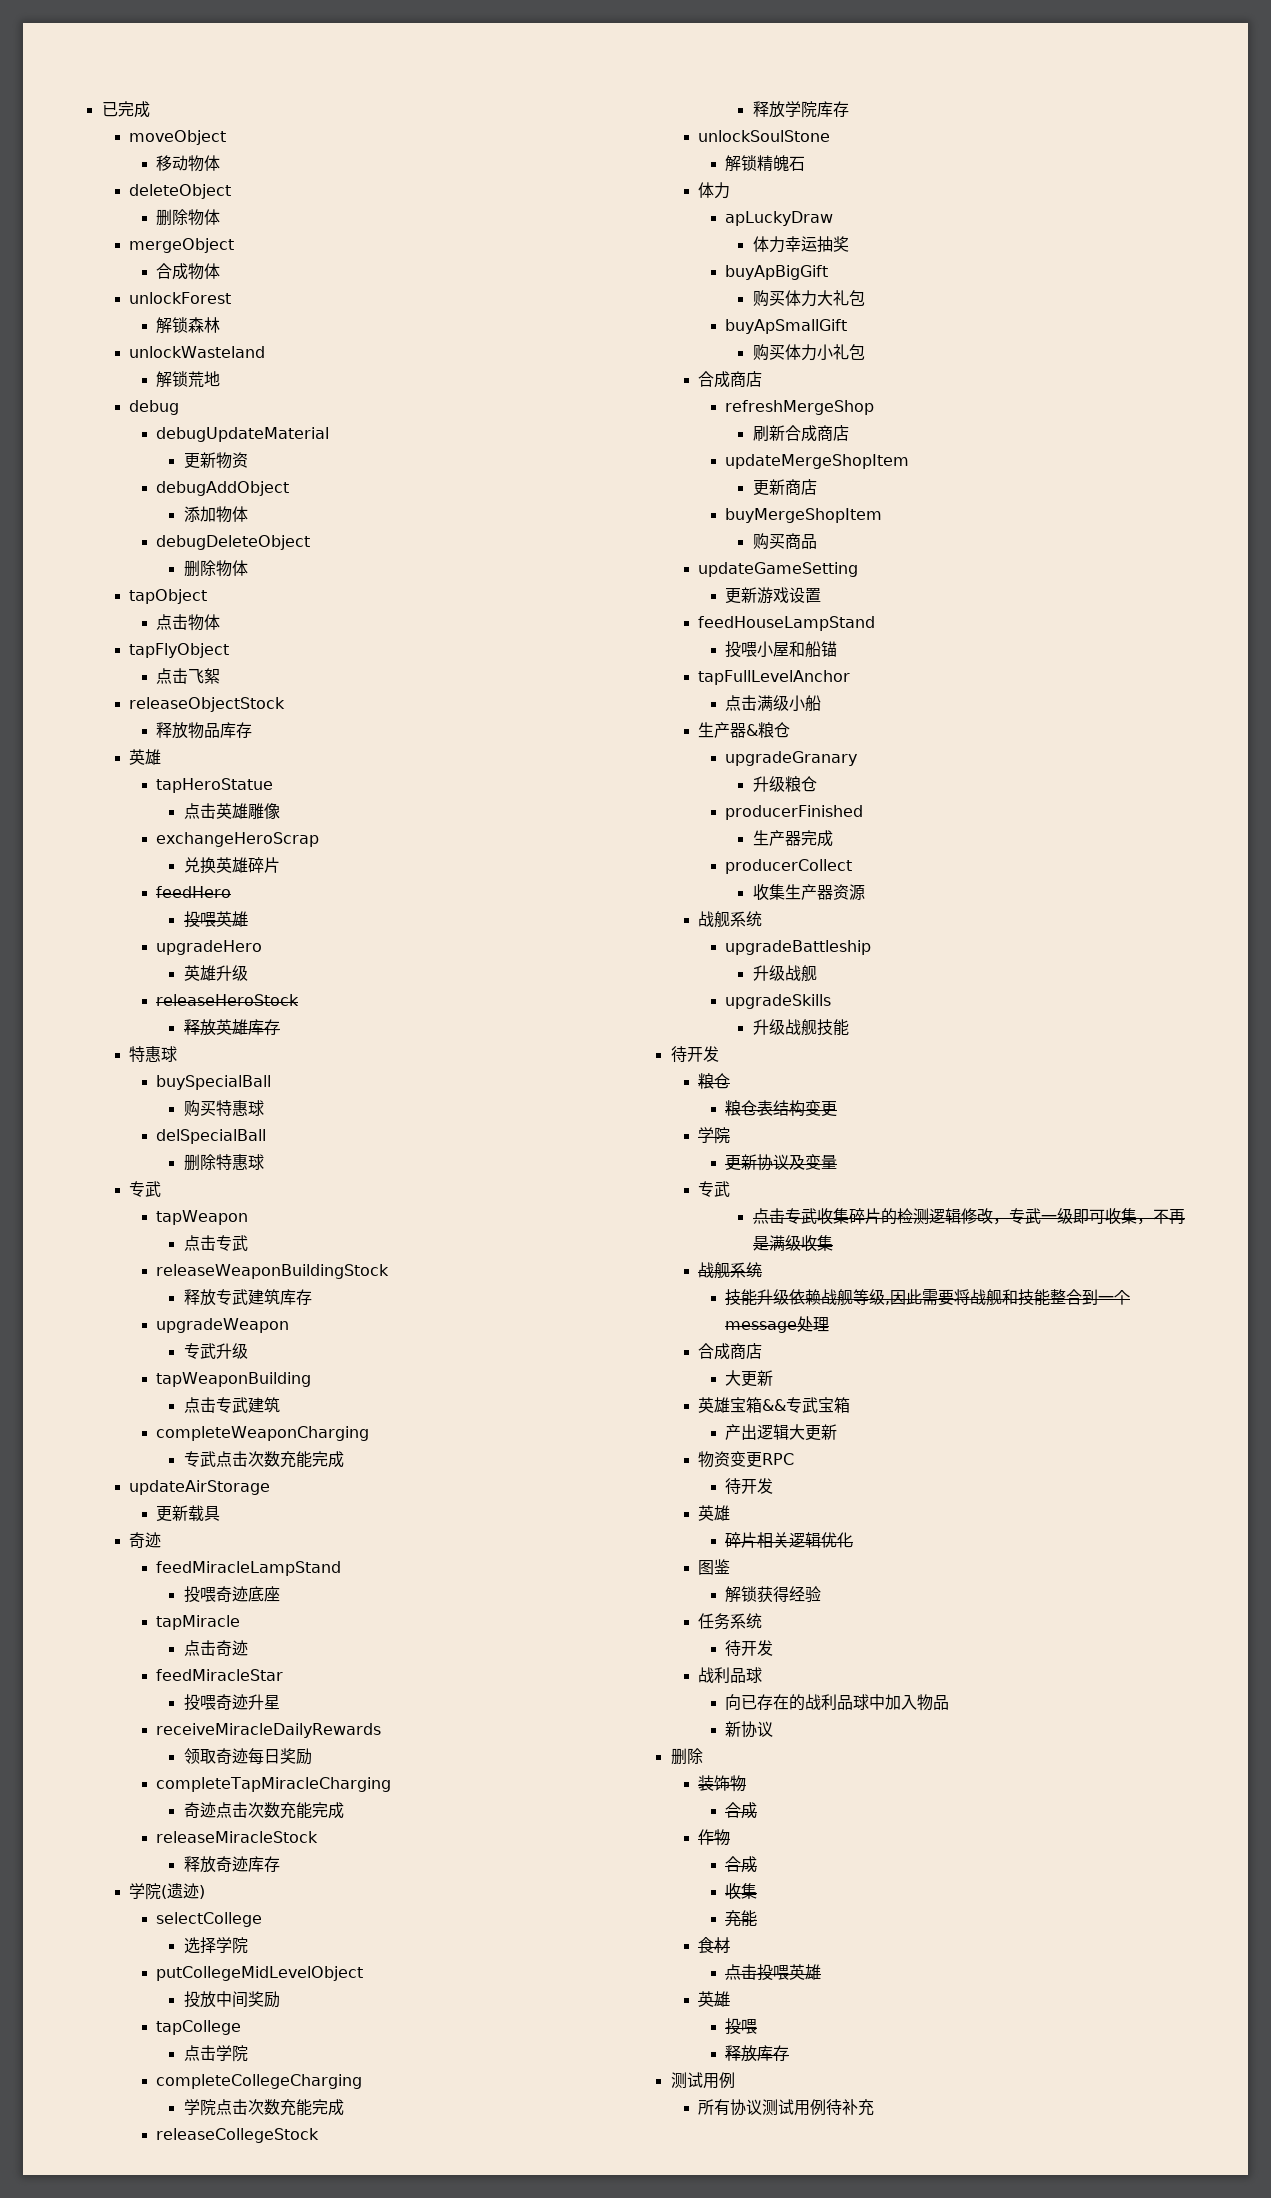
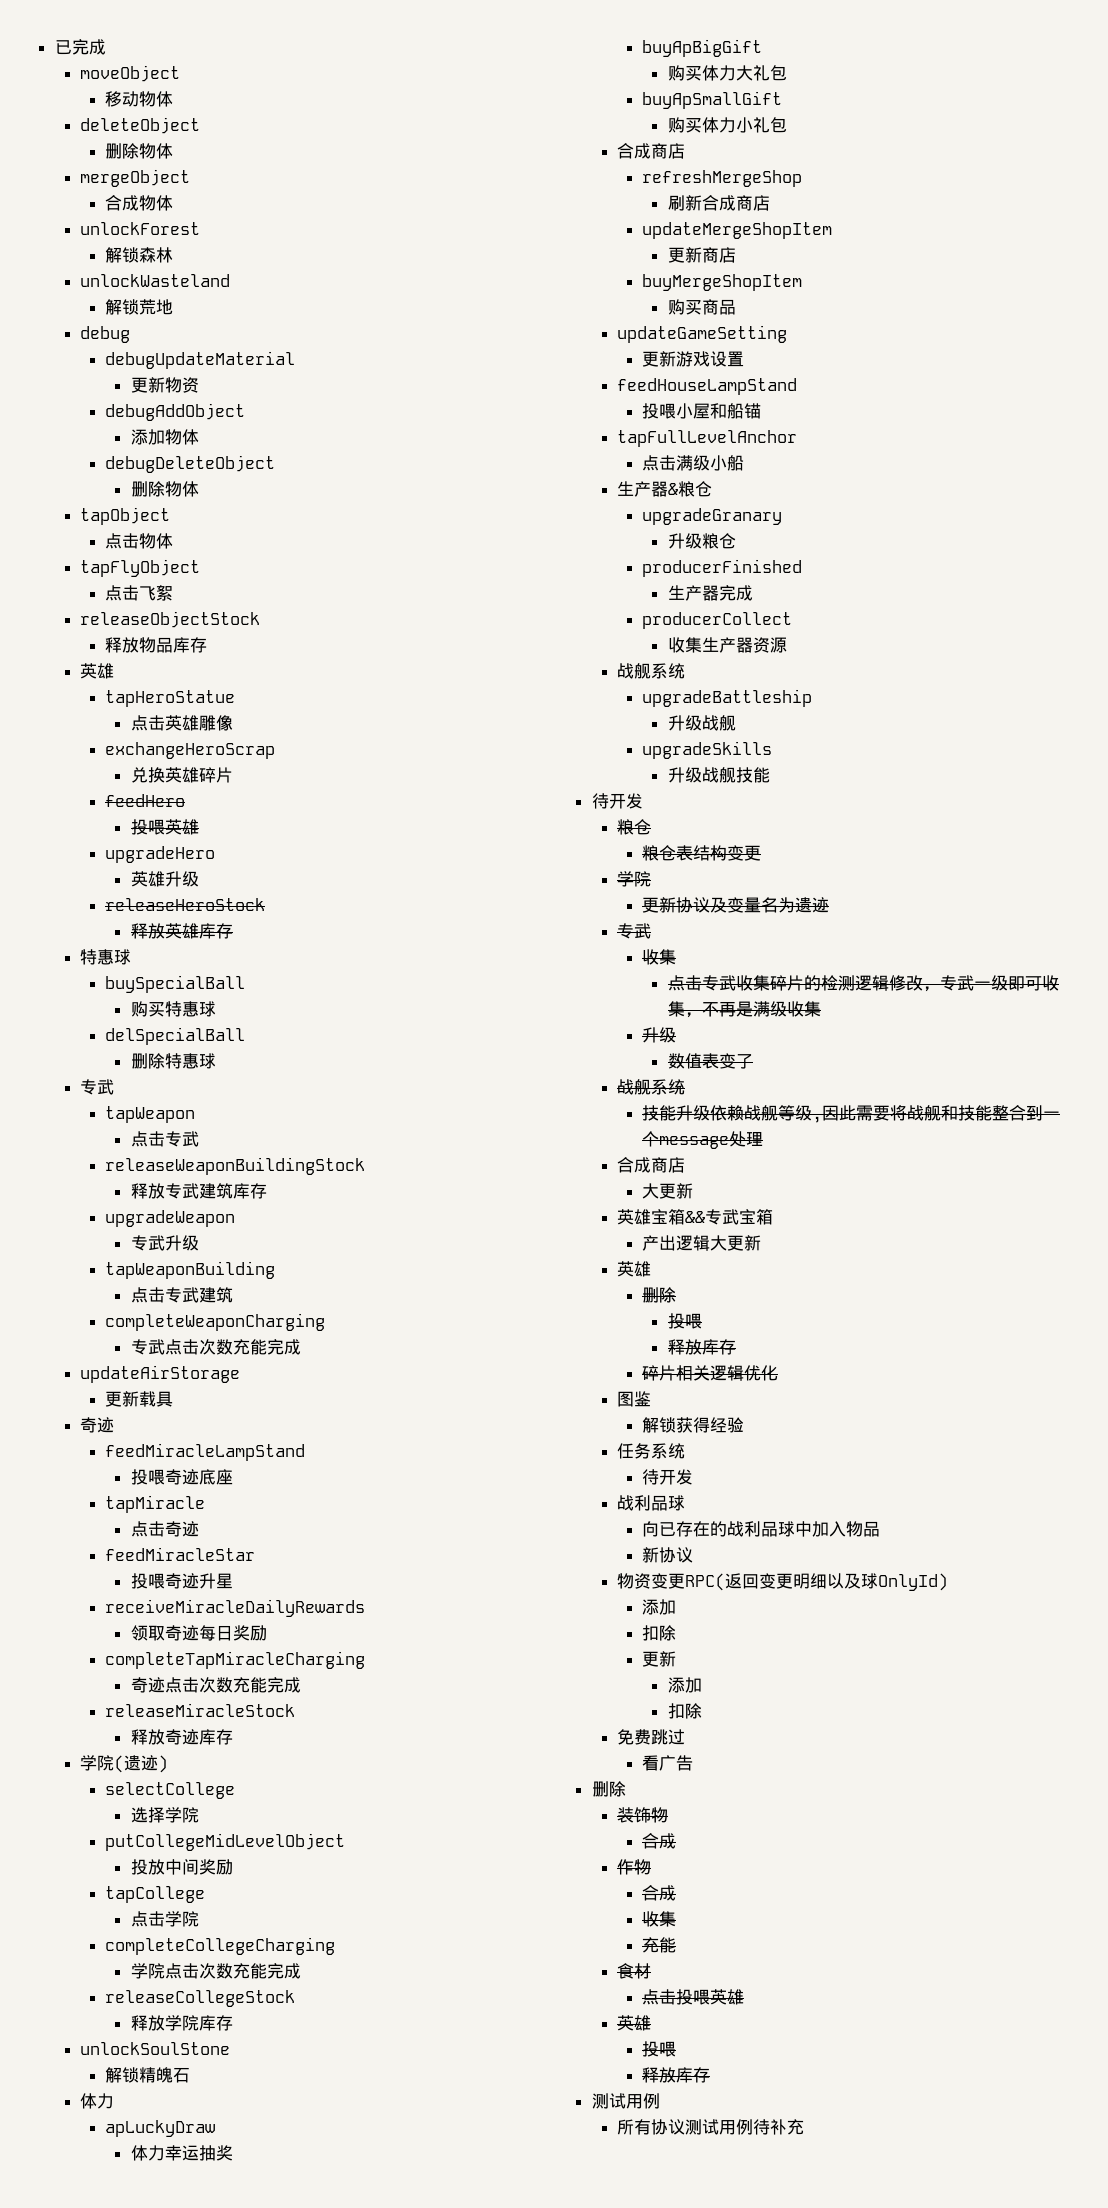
[697,1181,730,1197] // 专武 -> [761,897,830,913] [617,923,652,939] [642,949,677,965] 名为遗迹 // 专武 // 收集
(833, 1243) none -> [642,1027,677,1043] [667,1053,753,1069] // 升级 // 数值表变了
[697,1451,794,1468] [725,1478,774,1495] [697,1505,730,1521] 物资变更RPC // 待开发 // 英雄 -> [617,1261,652,1277] [642,1287,677,1303] [667,1313,702,1329] [667,1339,736,1355] 英雄 // 删除 // 投喂 // 释放库存
(774, 1729) none -> [617,1573,949,1591] [642,1599,677,1615] [642,1625,677,1641] [642,1651,677,1667] [667,1677,702,1693] [667,1703,702,1719] [617,1729,686,1745] [642,1755,694,1771] // 物资变更RPC(返回变更明细以及球OnlyId) // 添加 // 扣除 // 更新 // 添加 // 扣除 // 免费跳过 // 看广告

